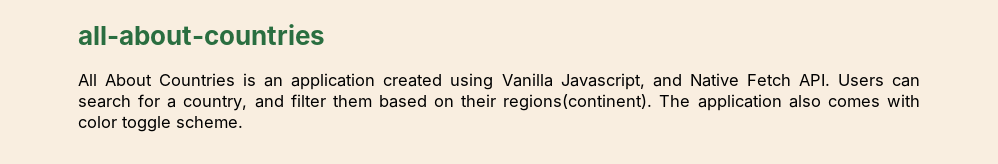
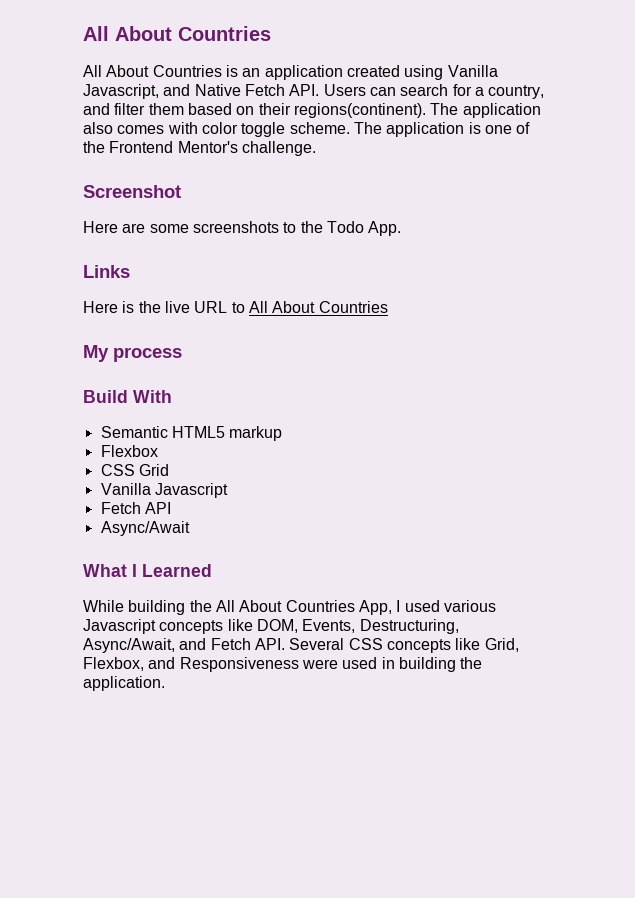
[78,24,325,45] all-about-countries -> [83,26,271,41] All About Countries
(243, 122) none -> [353,122,531,137] [83,141,316,156] [83,185,181,198] [83,221,402,236] [83,265,130,278] [83,301,388,313] [83,345,182,362] [83,390,172,403] [100,426,283,441] [100,445,158,457] [100,464,169,476] [100,483,228,498] [100,502,171,514] [100,521,190,536] [83,564,212,577] [83,600,496,615] [83,619,459,634] [83,638,519,653] [83,657,483,672] [83,676,165,691] The application is one of the Frontend Mentor's challenge. // Screenshot // Here are some screenshots to the Todo App. // Links // Here is the live URL to All About Countries // My process // Build With // Semantic HTML5 markup // Flexbox // CSS Grid // Vanilla Javascript // Fetch API // Async/Await // What I Learned // While building the All About Countries App, I used various Javascript concepts like DOM, Events, Destructuring, Async/Await, and Fetch API. Several CSS concepts like Grid, Flexbox, and Responsiveness were used in building the application.

